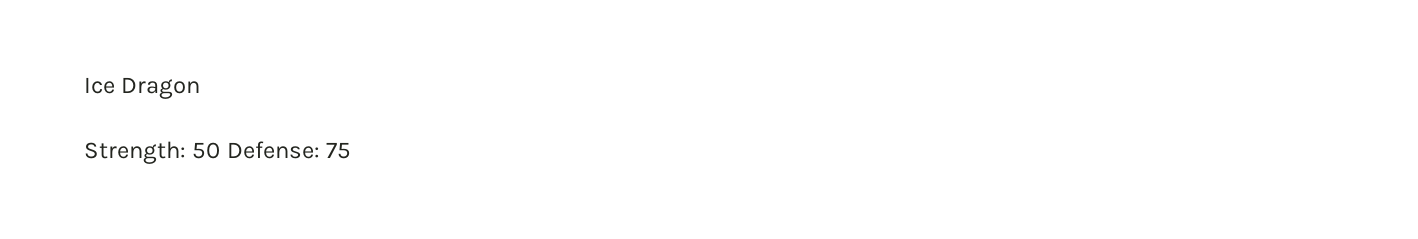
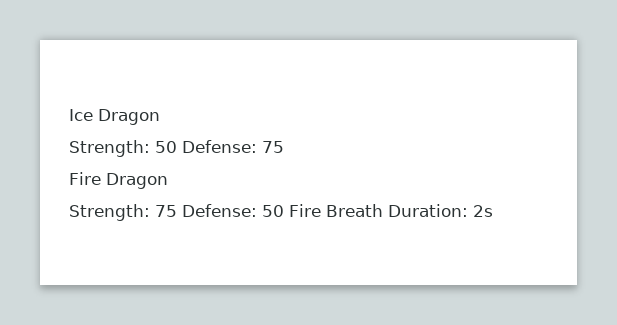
(352, 150) none -> [69,172,168,189] [69,204,493,221] // Fire Dragon // Strength: 75 Defense: 50 Fire Breath Duration: 2s

